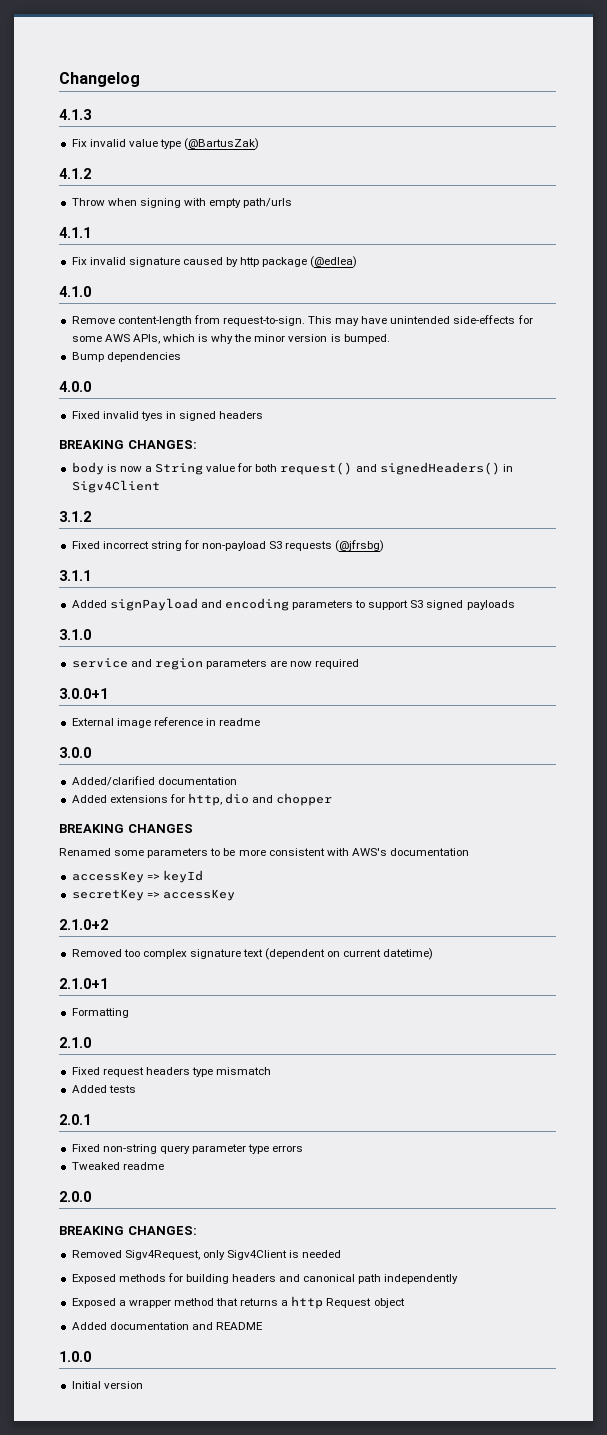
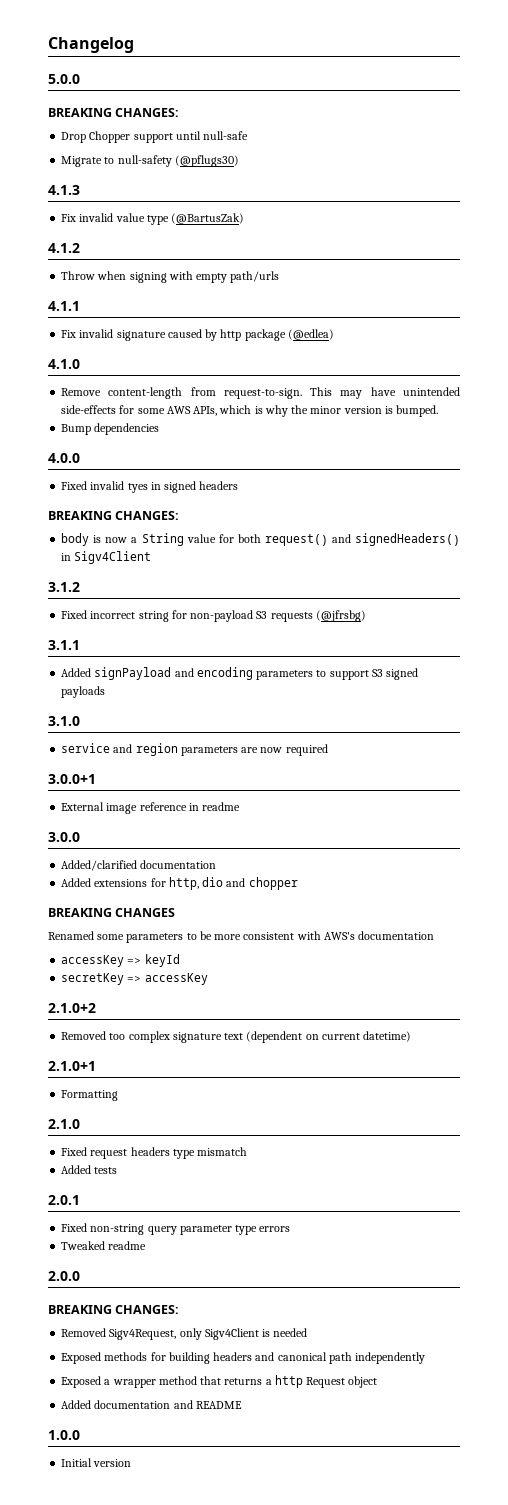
(140, 79) none -> [48,74,80,84] [48,108,180,117] [61,131,249,143] [61,155,239,167] // 5.0.0 // BREAKING CHANGES: // Drop Chopper support until null-safe // Migrate to null-safety (@pflugs30)

